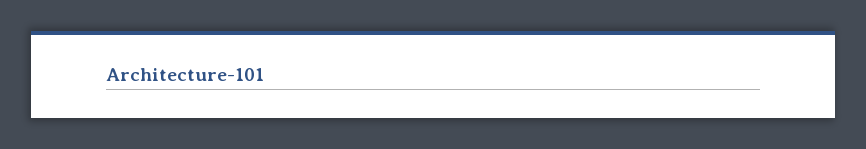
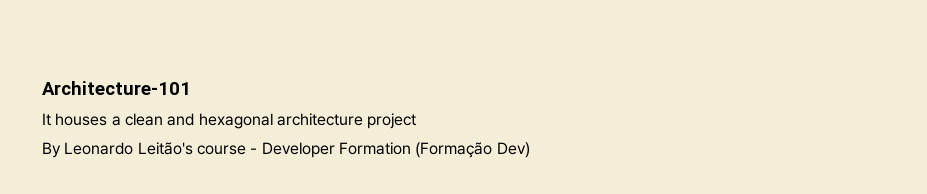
(264, 74) none -> [42,113,417,129] [42,142,530,158] // It houses a clean and hexagonal architecture project // By Leonardo Leitão's course - Developer Formation (Formação Dev)

